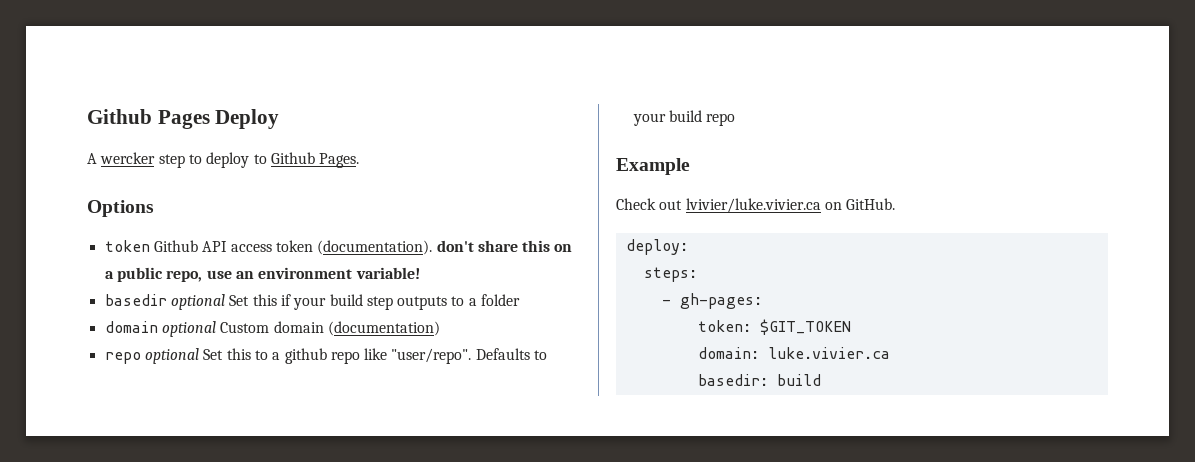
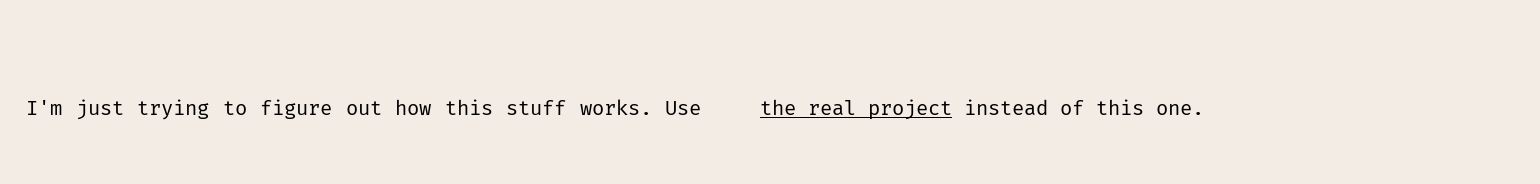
[87,109,280,129] [87,152,360,168] [87,200,154,217] [104,240,573,255] [104,267,420,282] [104,294,521,310] [104,321,440,337] [104,348,548,364] [632,110,736,126] [616,158,690,175] [616,198,896,213] [625,239,688,255] [643,267,697,282] [661,293,762,309] [697,319,851,335] [697,347,890,359] [697,374,821,386] Github Pages Deploy // A wercker step to deploy to Github Pages. // Options // token Github API access token (documentation). don't share this on a public repo, use an environment variable! // basedir optional Set this if your build step outputs to a folder // domain optional Custom domain (documentation) // repo optional Set this to a github repo like "user/repo". Defaults to your build repo // Example // Check out lvivier/luke.vivier.ca on GitHub. // deploy: // steps: // - gh-pages: // token: $GIT_TOKEN // domain: luke.vivier.ca // basedir: build -> [26,99,1204,120] I'm just trying to figure out how this stuff works. Use the real project instead of this one.

